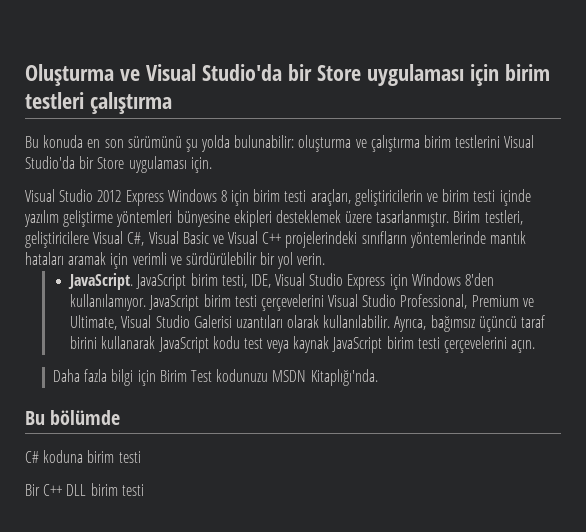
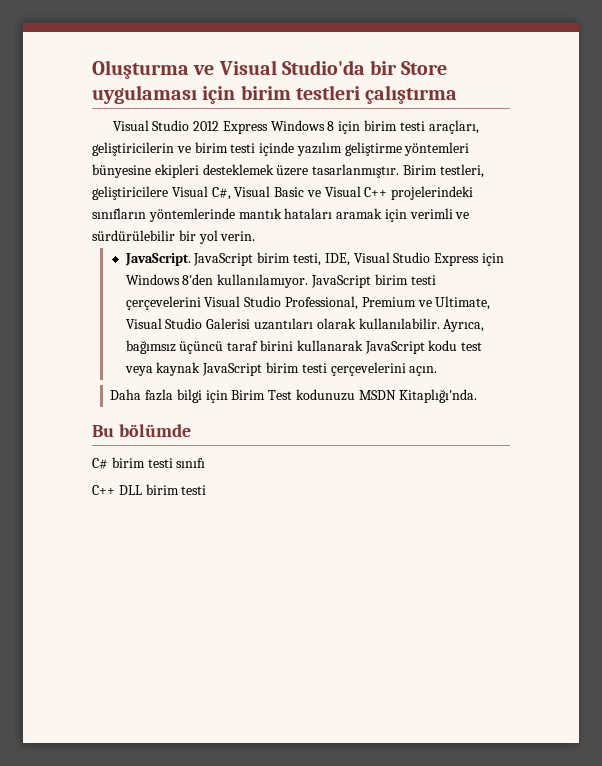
[25,135,535,152] [25,156,212,173] // Bu konuda en son sürümünü şu yolda bulunabilir: oluşturma ve çalıştırma birim testlerini Visual Studio'da bir Store uygulaması için. -> (458, 94) none
[43,450,141,463] [25,484,40,496] koduna birim testi // Bir -> [111,457,206,468] birim testi sınıfı //

